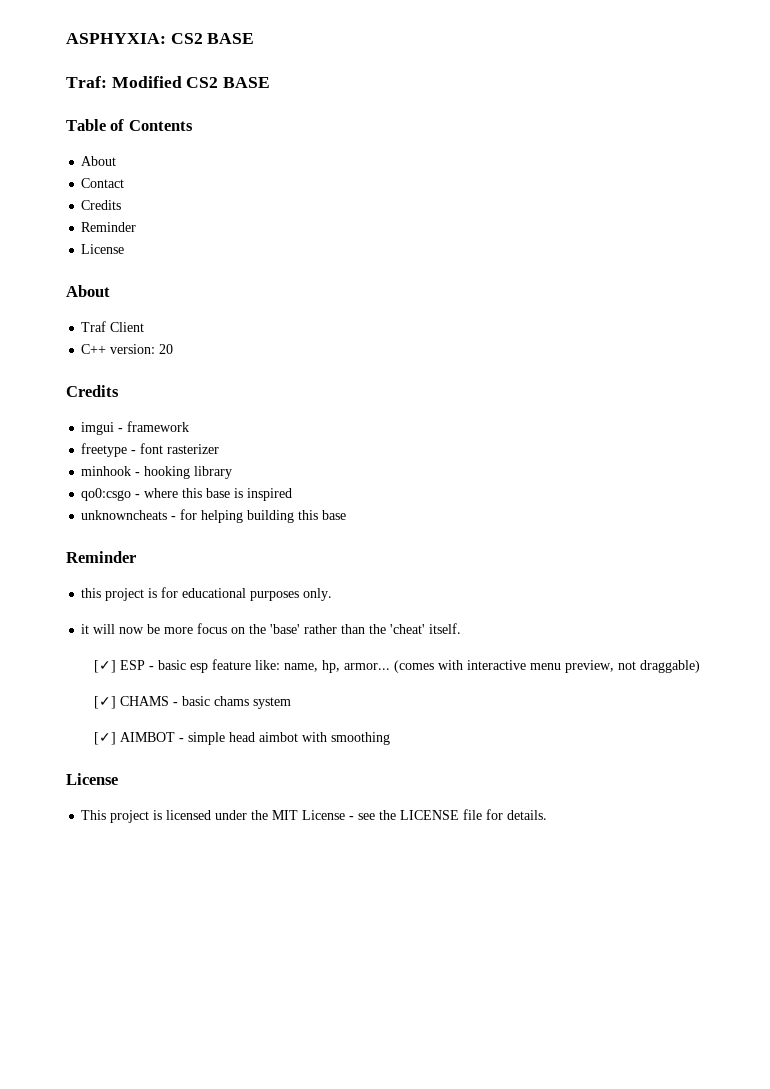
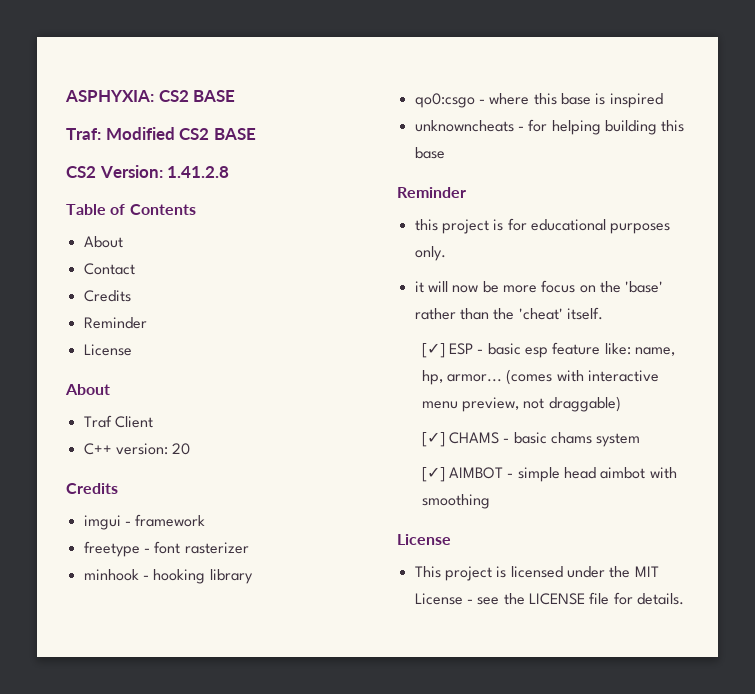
(271, 82) none -> [66,165,230,178] // CS2 Version: 1.41.2.8

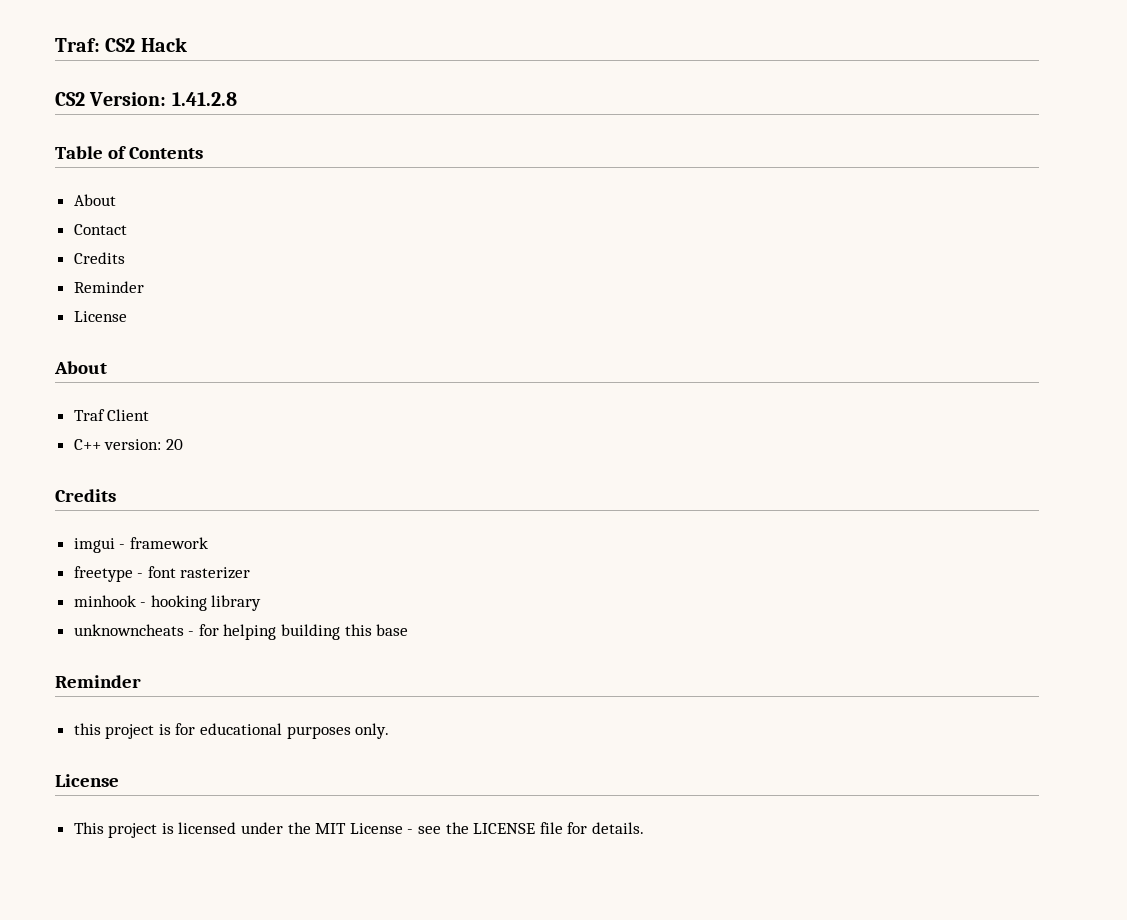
[65,90,236,102] [66,127,256,140] ASPHYXIA: CS2 BASE // Traf: Modified CS2 BASE -> [55,37,187,52] Traf: CS2 Hack
[414,93,663,108] // qo0:csgo - where this base is inspired -> (262, 603) none
[414,280,664,293] [414,307,603,320] [421,342,675,358] [421,369,659,385] [421,396,621,412] [421,432,641,447] [421,467,677,482] [421,494,490,509] // it will now be more focus on the 'base' rather than the 'cheat' itself. // [✓] ESP - basic esp feature like: name, hp, armor... (comes with interactive menu preview, not draggable) // [✓] CHAMS - basic chams system // [✓] AIMBOT - simple head aimbot with smoothing -> (390, 731) none

